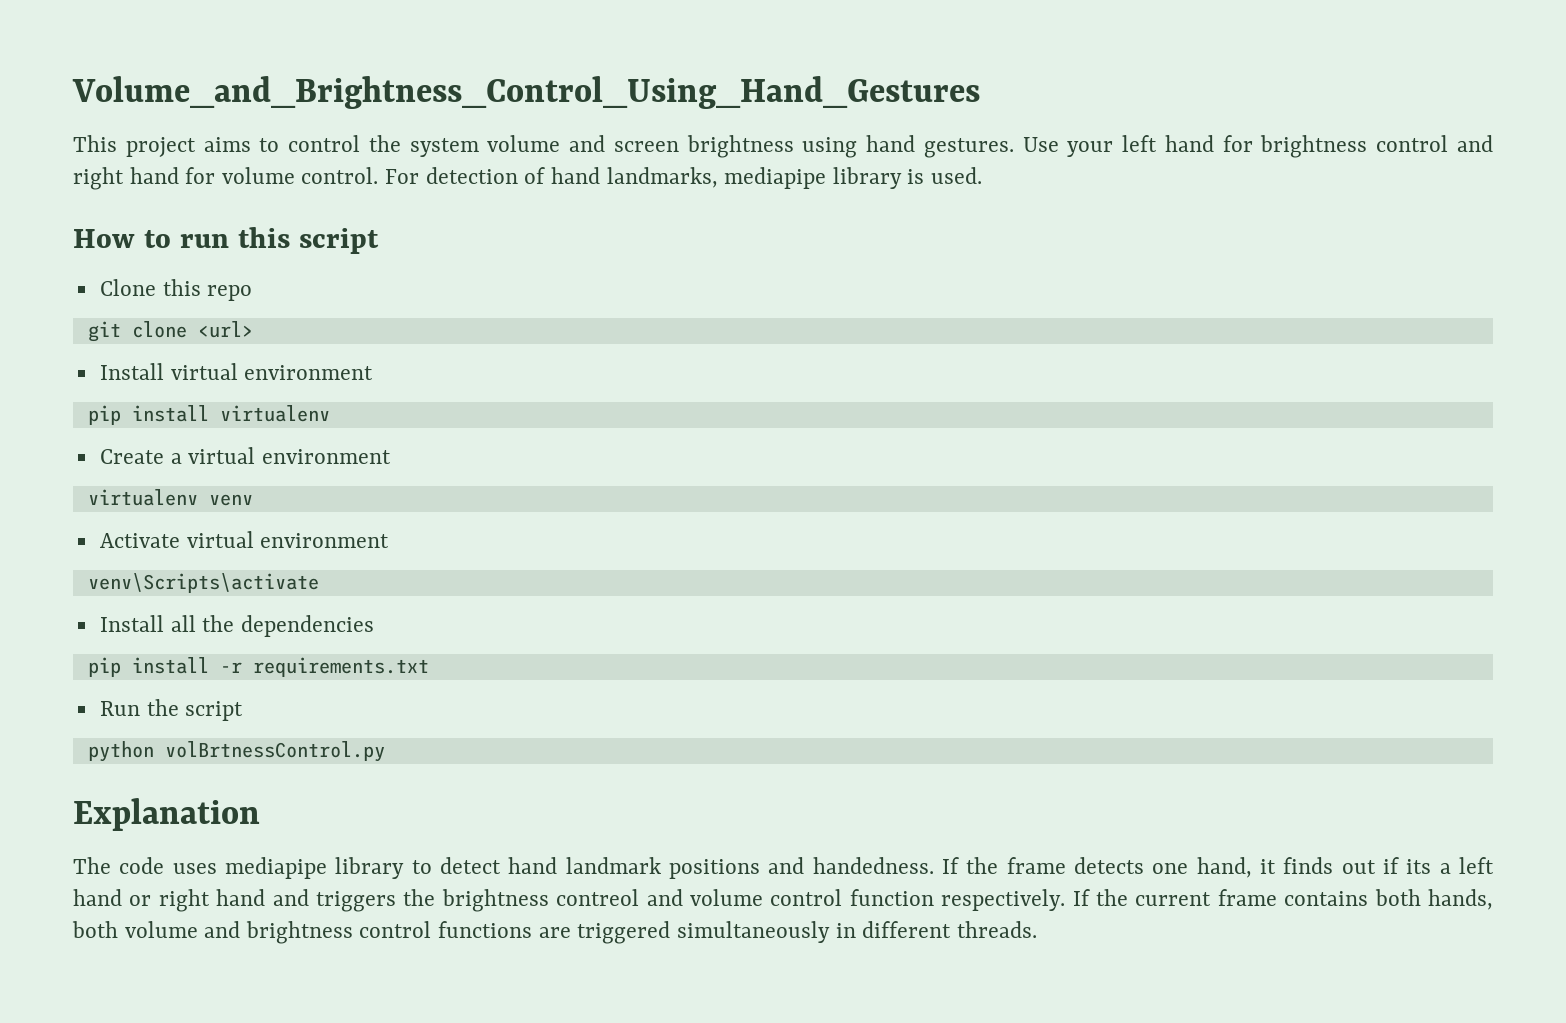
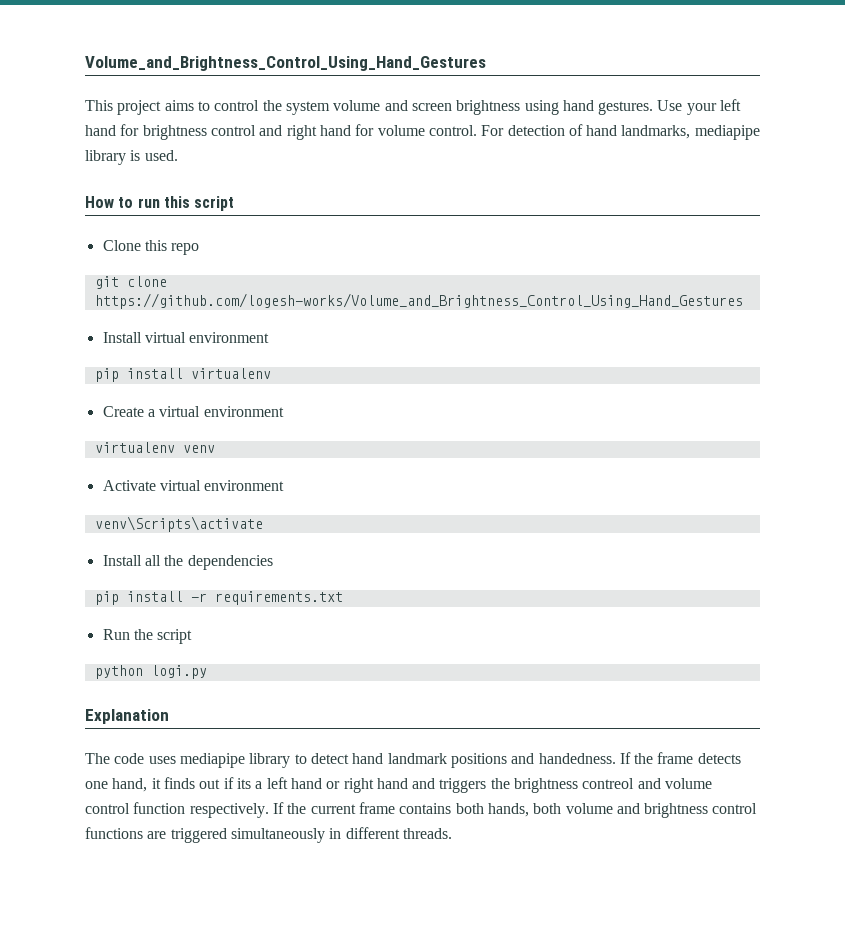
[197,321,253,338] <url> -> [94,293,743,309] https://github.com/logesh-works/Volume_and_Brightness_Control_Using_Hand_Gestures
[164,741,385,762] volBrtnessControl.py -> [150,665,207,679] logi.py

